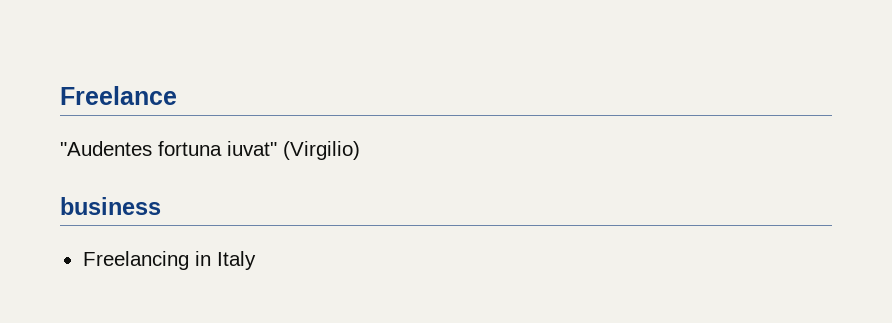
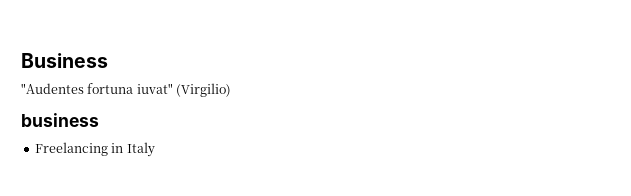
[60,86,177,105] Freelance -> [21,53,108,68] Business

